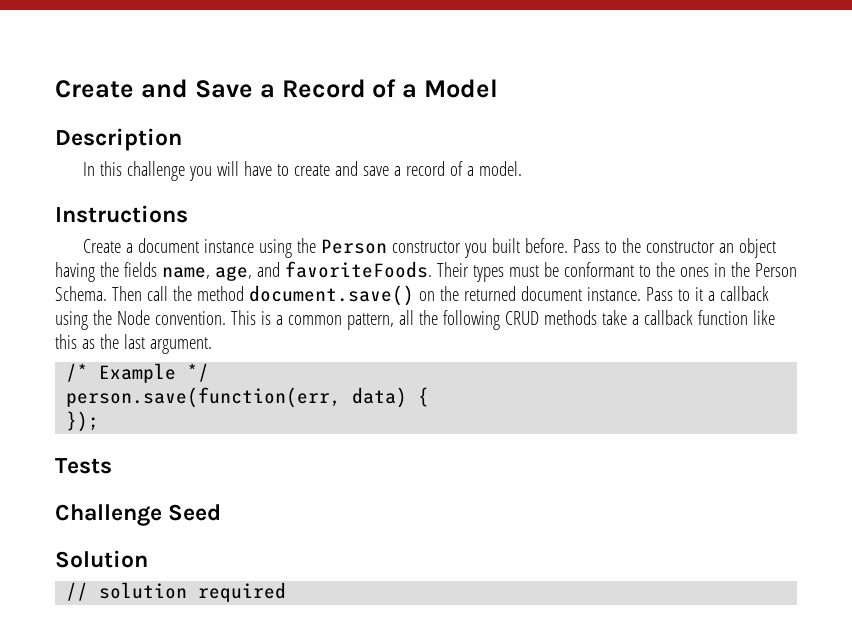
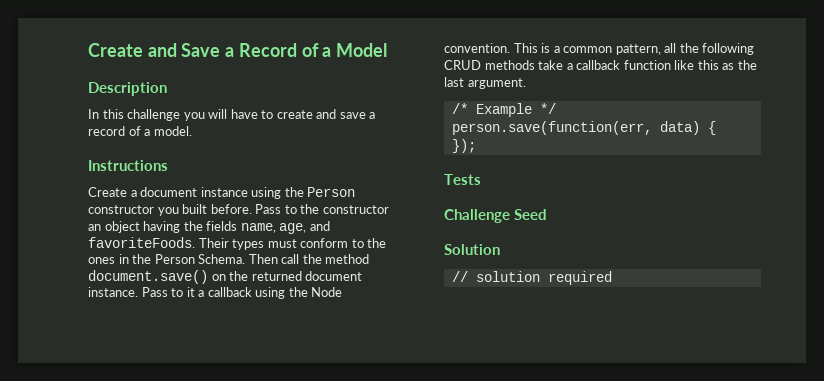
[543,262,634,277] be conformant -> [300,238,349,248] conform

